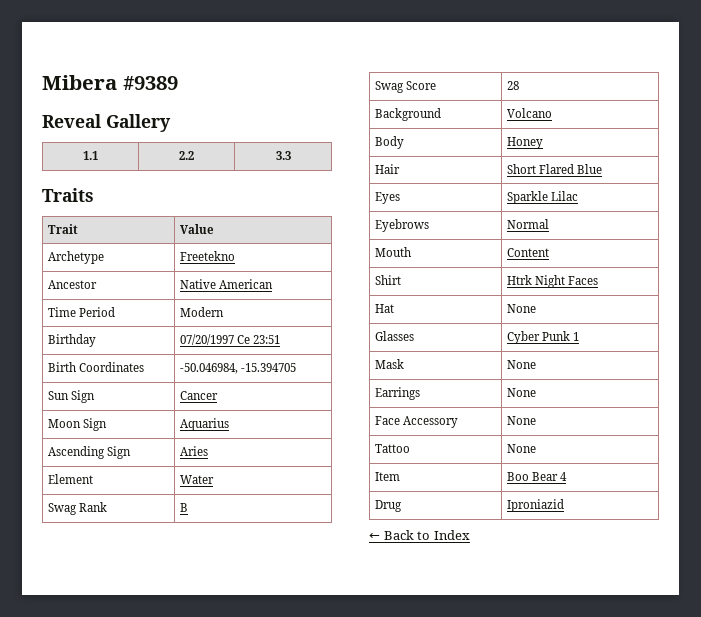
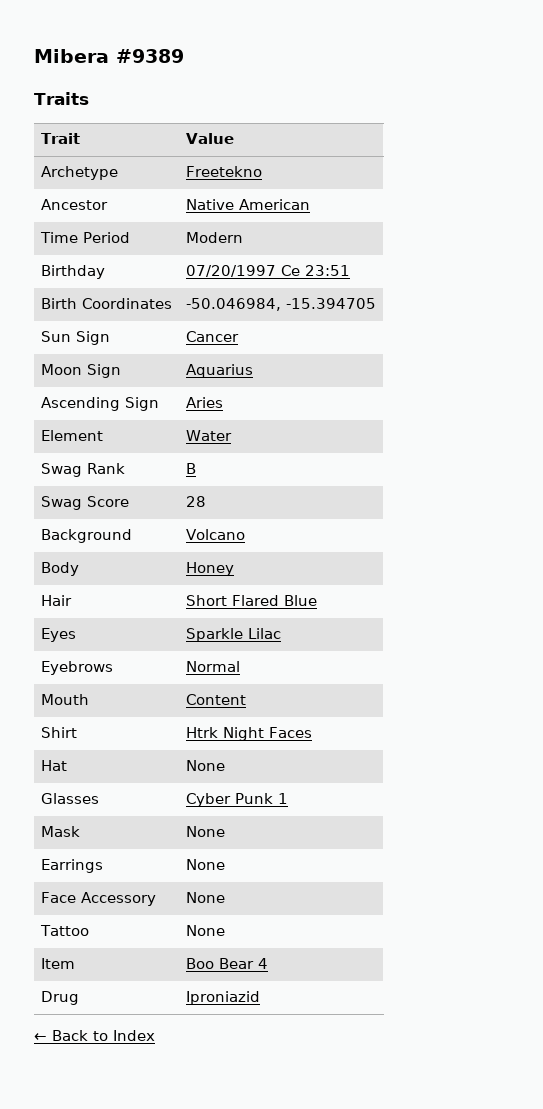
[42,114,171,132] [83,151,98,160] [179,151,194,160] [275,151,291,160] // Reveal Gallery // 1.1 | 2.2 | 3.3 -> (184, 56) none

